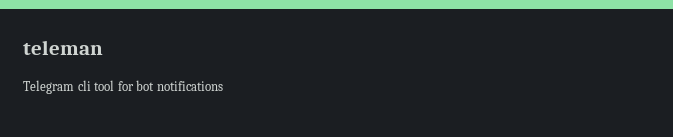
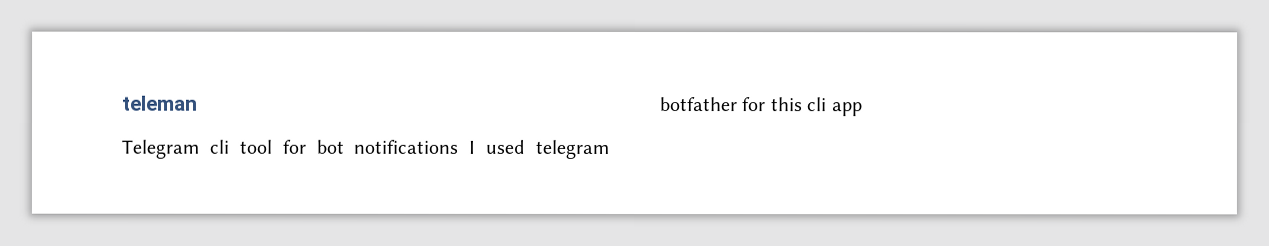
(223, 86) none -> [468,139,609,159] [660,97,863,117] I used telegram botfather for this cli app

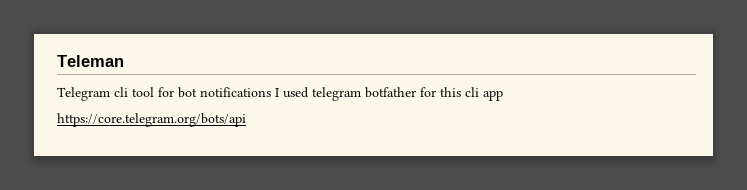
[122,95,198,111] teleman -> [57,55,124,67] Teleman
(863, 109) none -> [57,113,246,127] // https://core.telegram.org/bots/api

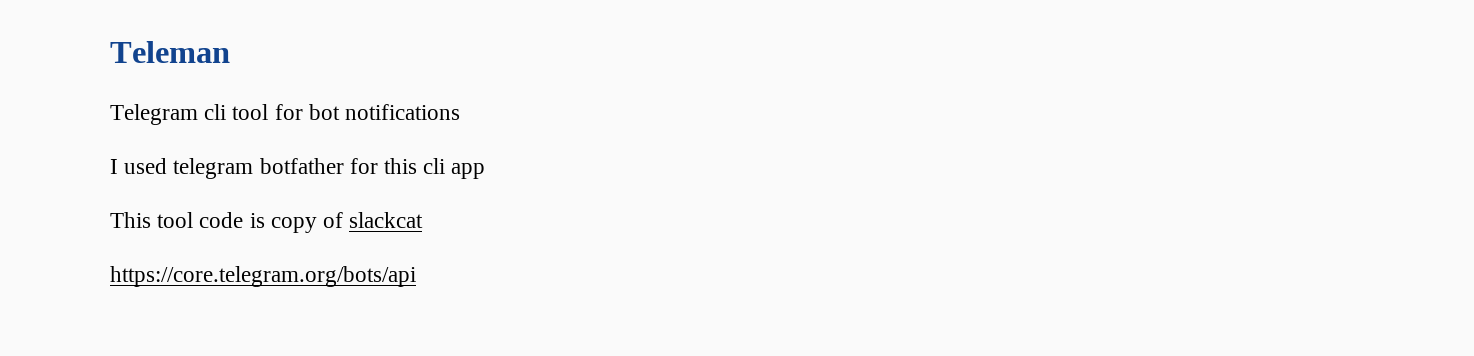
(271, 92) none -> (461, 112) //
(503, 95) none -> [110,212,424,233] // This tool code is copy of slackcat

